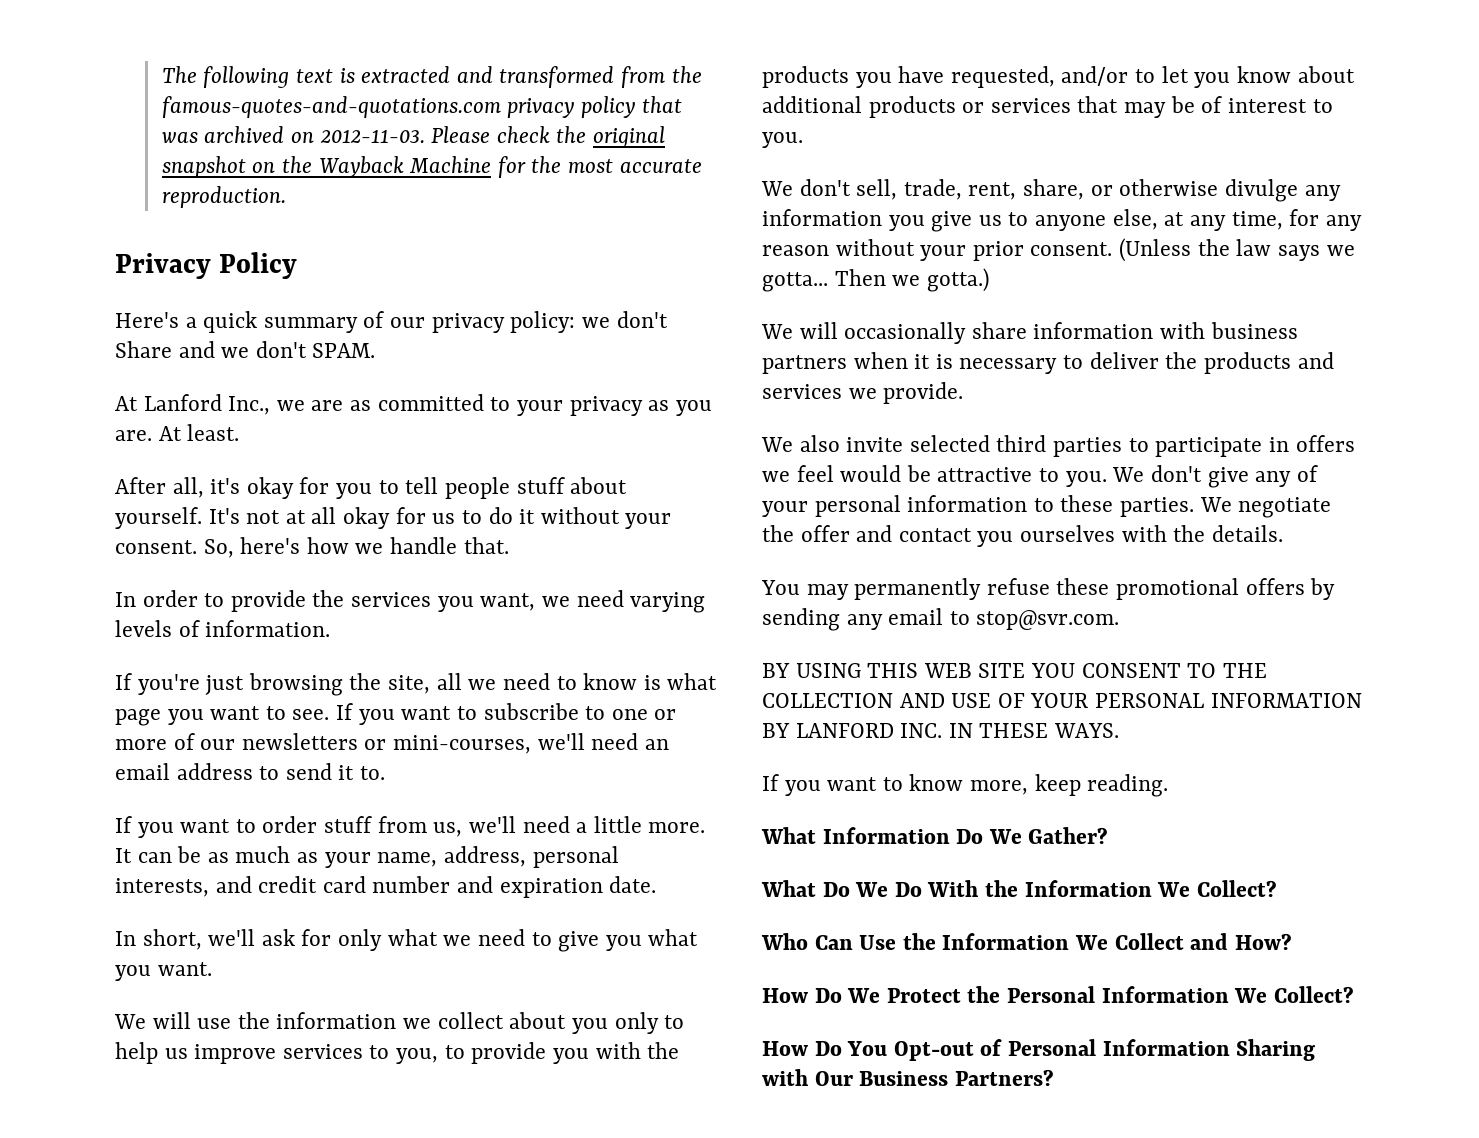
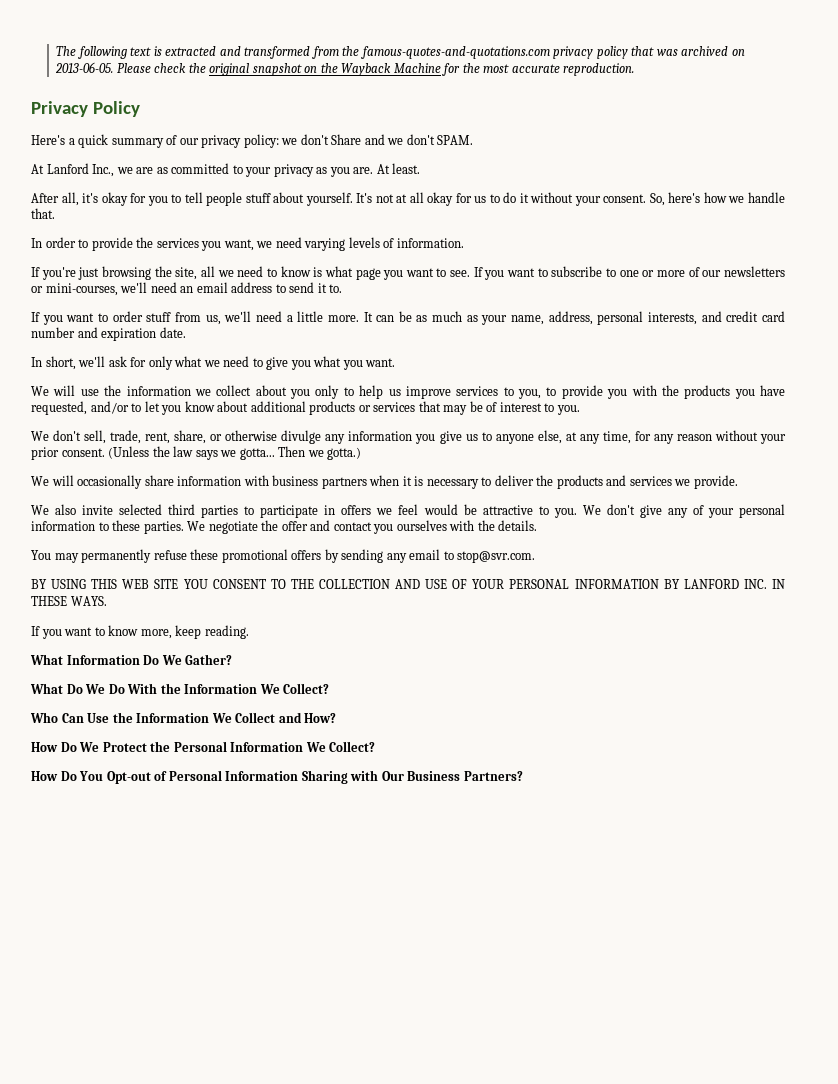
[319,129,425,143] 2012-11-03. -> [55,62,114,73] 2013-06-05.

